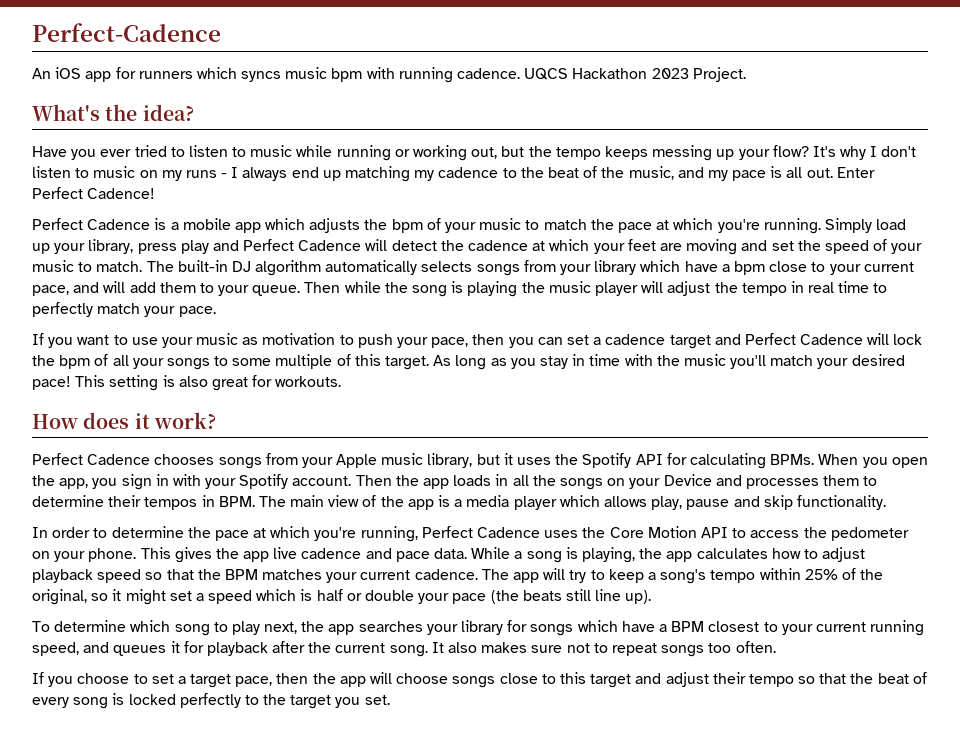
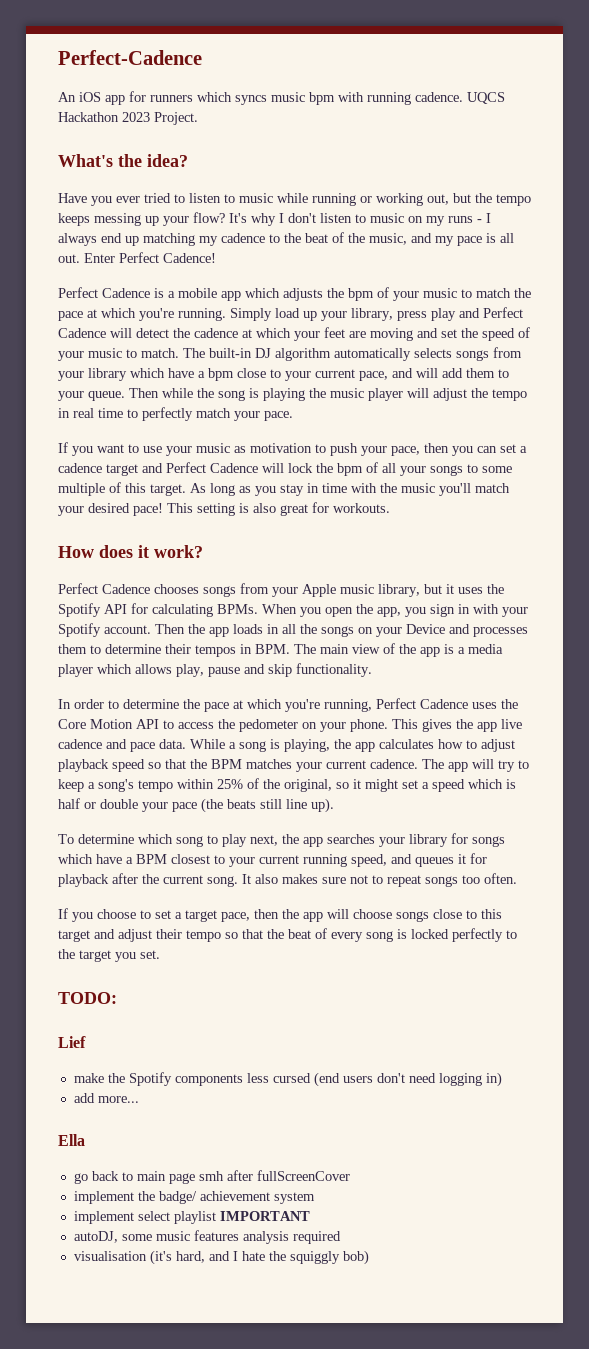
(390, 700) none -> [58,992,117,1004] [58,1036,86,1048] [73,1072,502,1087] [73,1093,139,1103] [58,1134,85,1146] [73,1170,350,1184] [73,1191,315,1204] [73,1211,310,1224] [73,1230,341,1244] [73,1250,369,1265] // TODO: // Lief // make the Spotify components less cursed (end users don't need logging in) // add more... // Ella // go back to main page smh after fullScreenCover // implement the badge/ achievement system // implement select playlist IMPORTANT // autoDJ, some music features analysis required // visualisation (it's hard, and I hate the squiggly bob)

